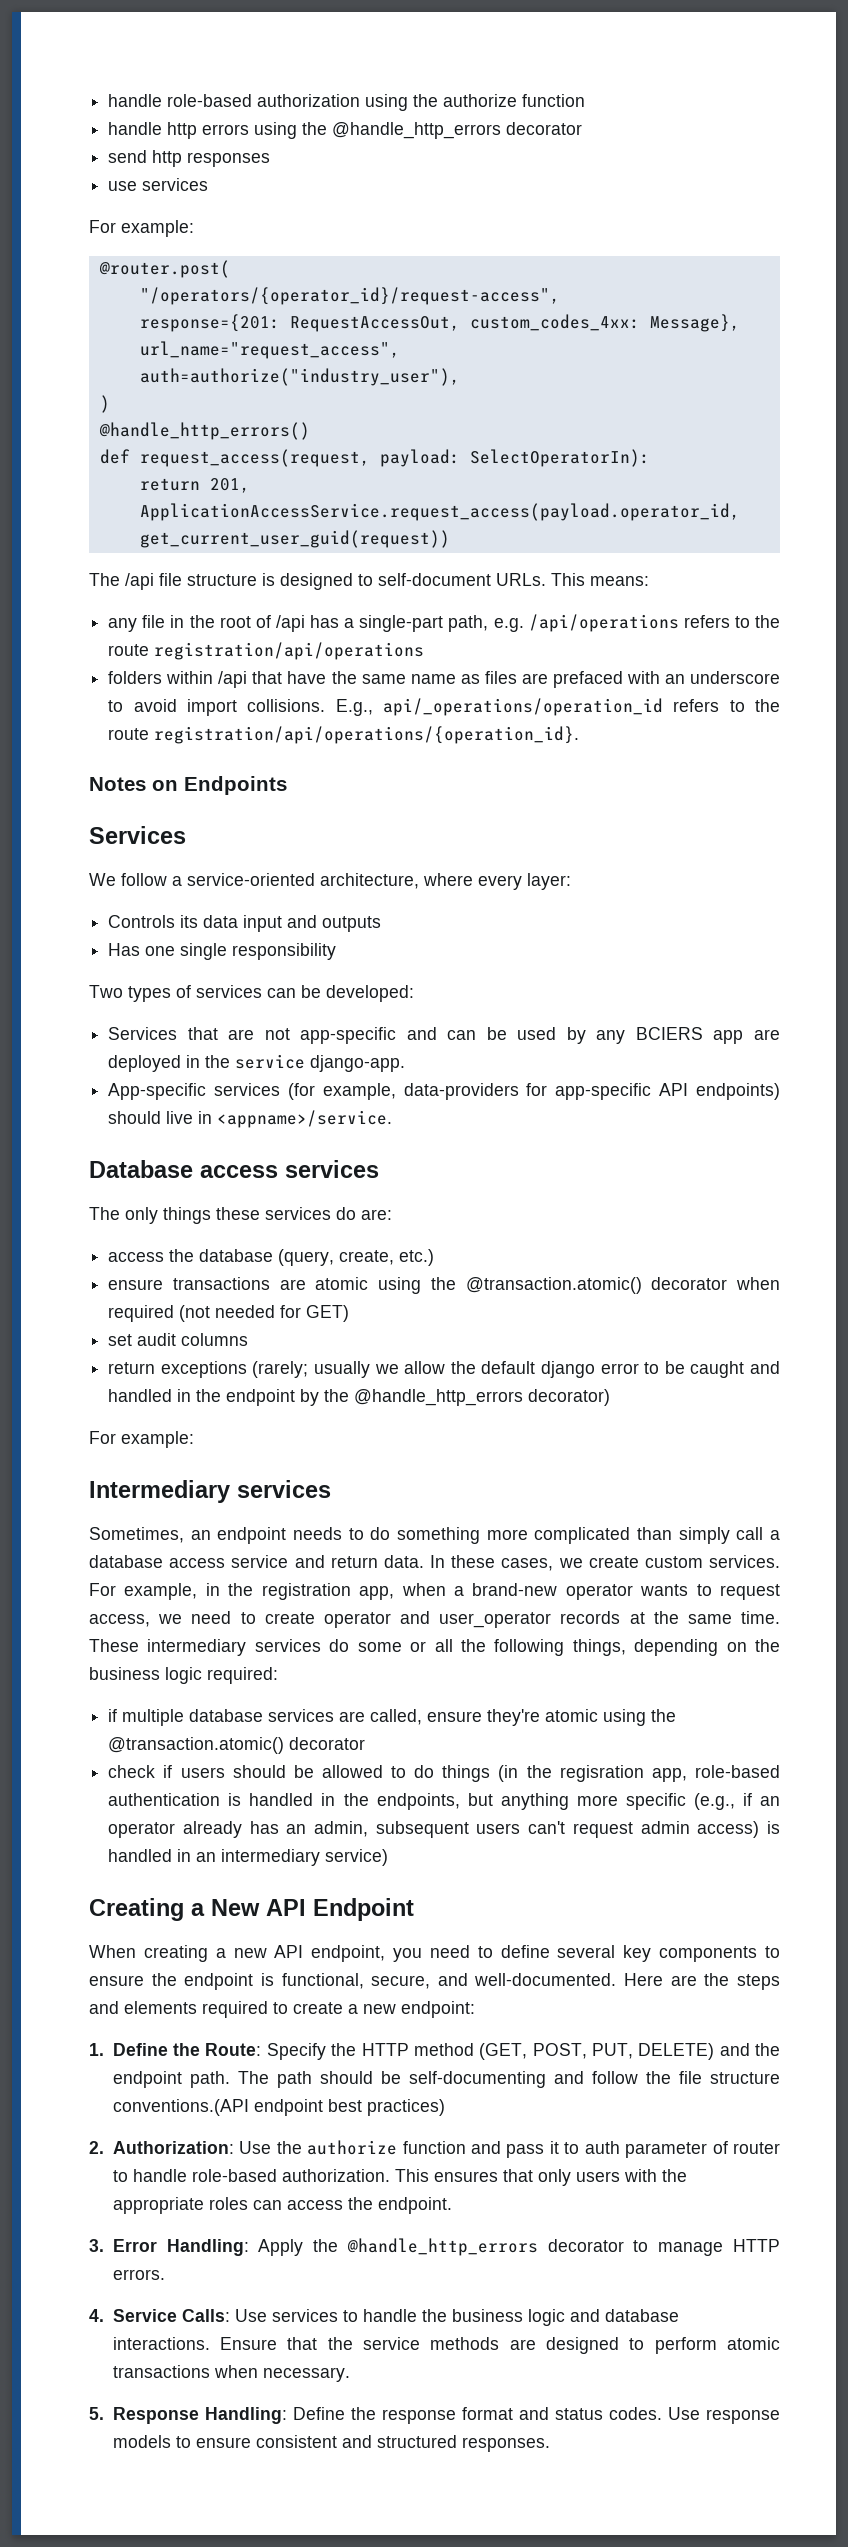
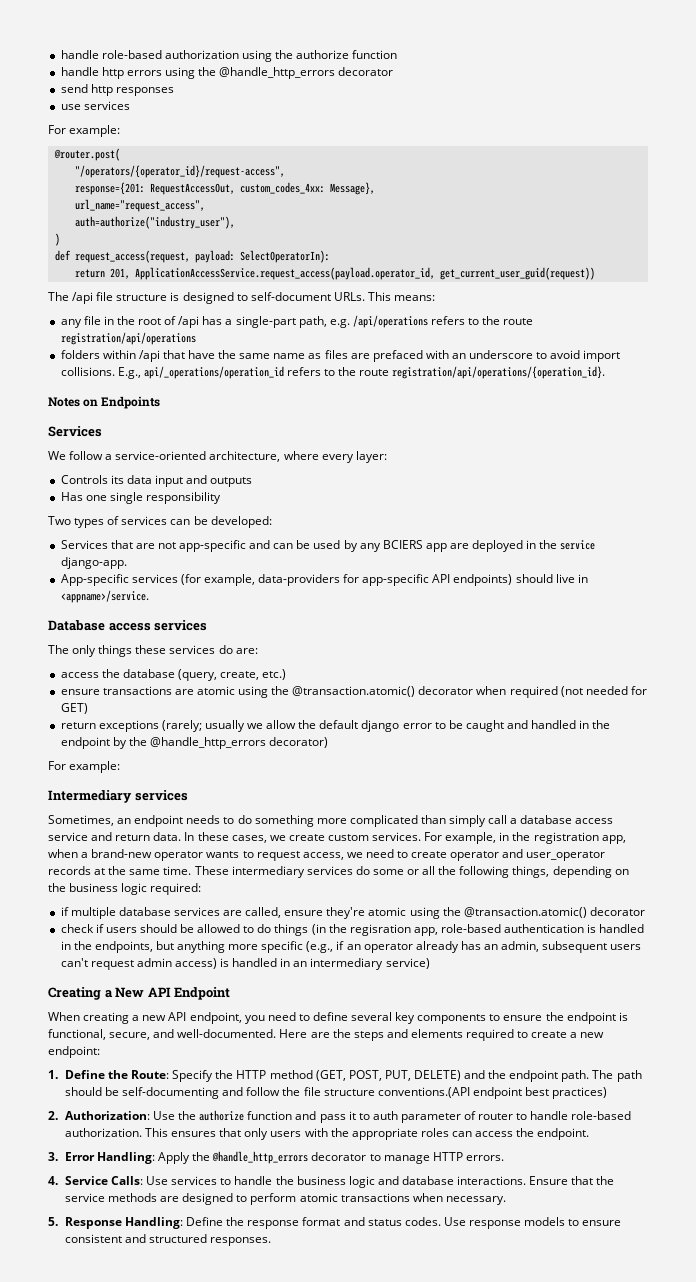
[98,422,310,440] // @handle_http_errors() -> (60, 239) none
[108,1333,249,1346] // set audit columns -> (88, 708) none

